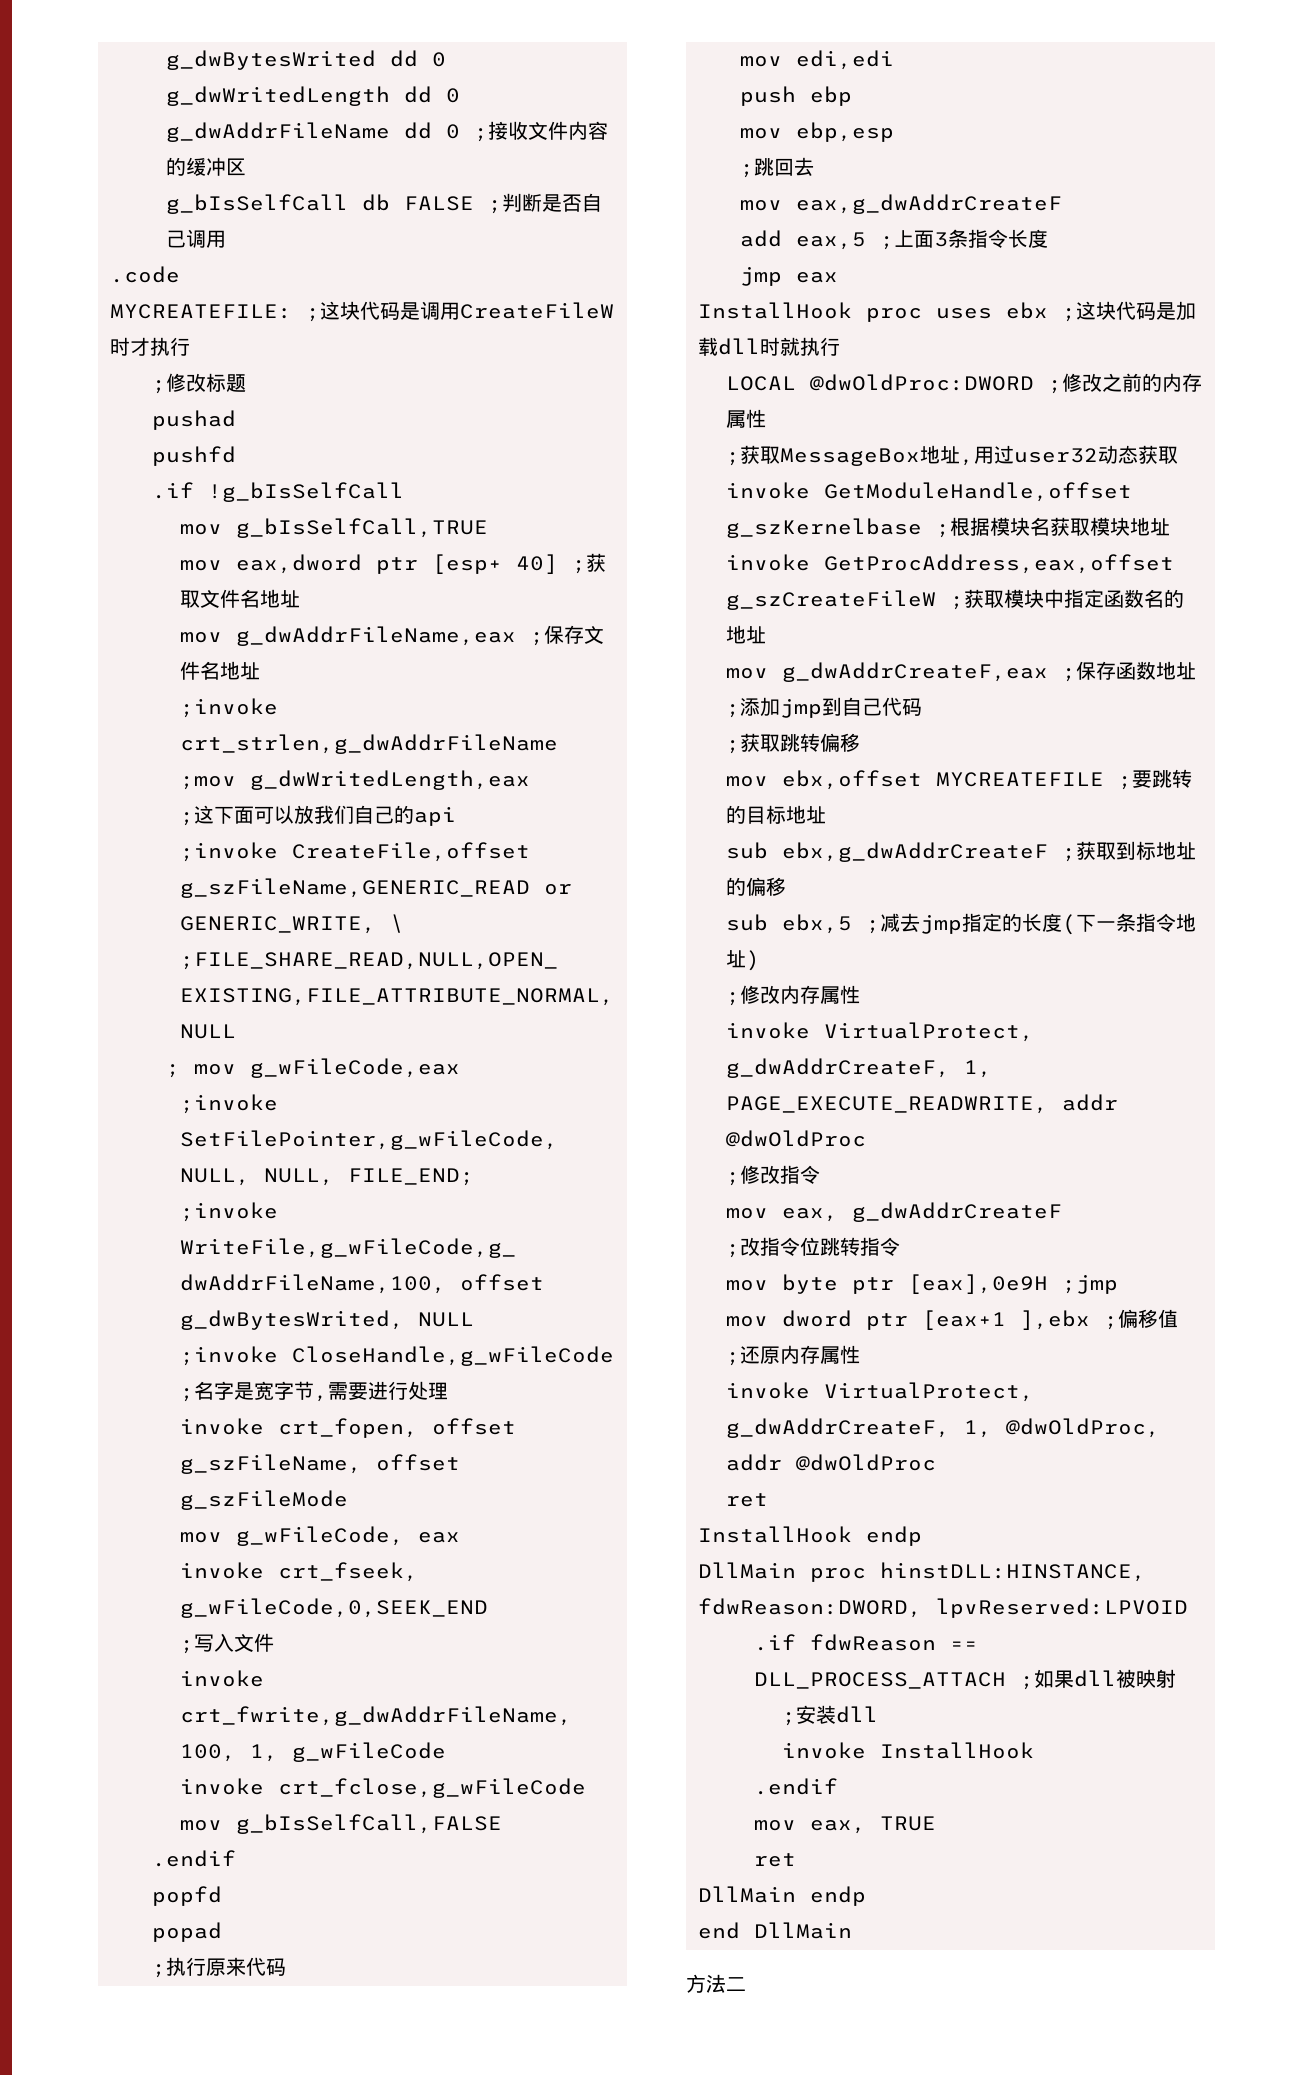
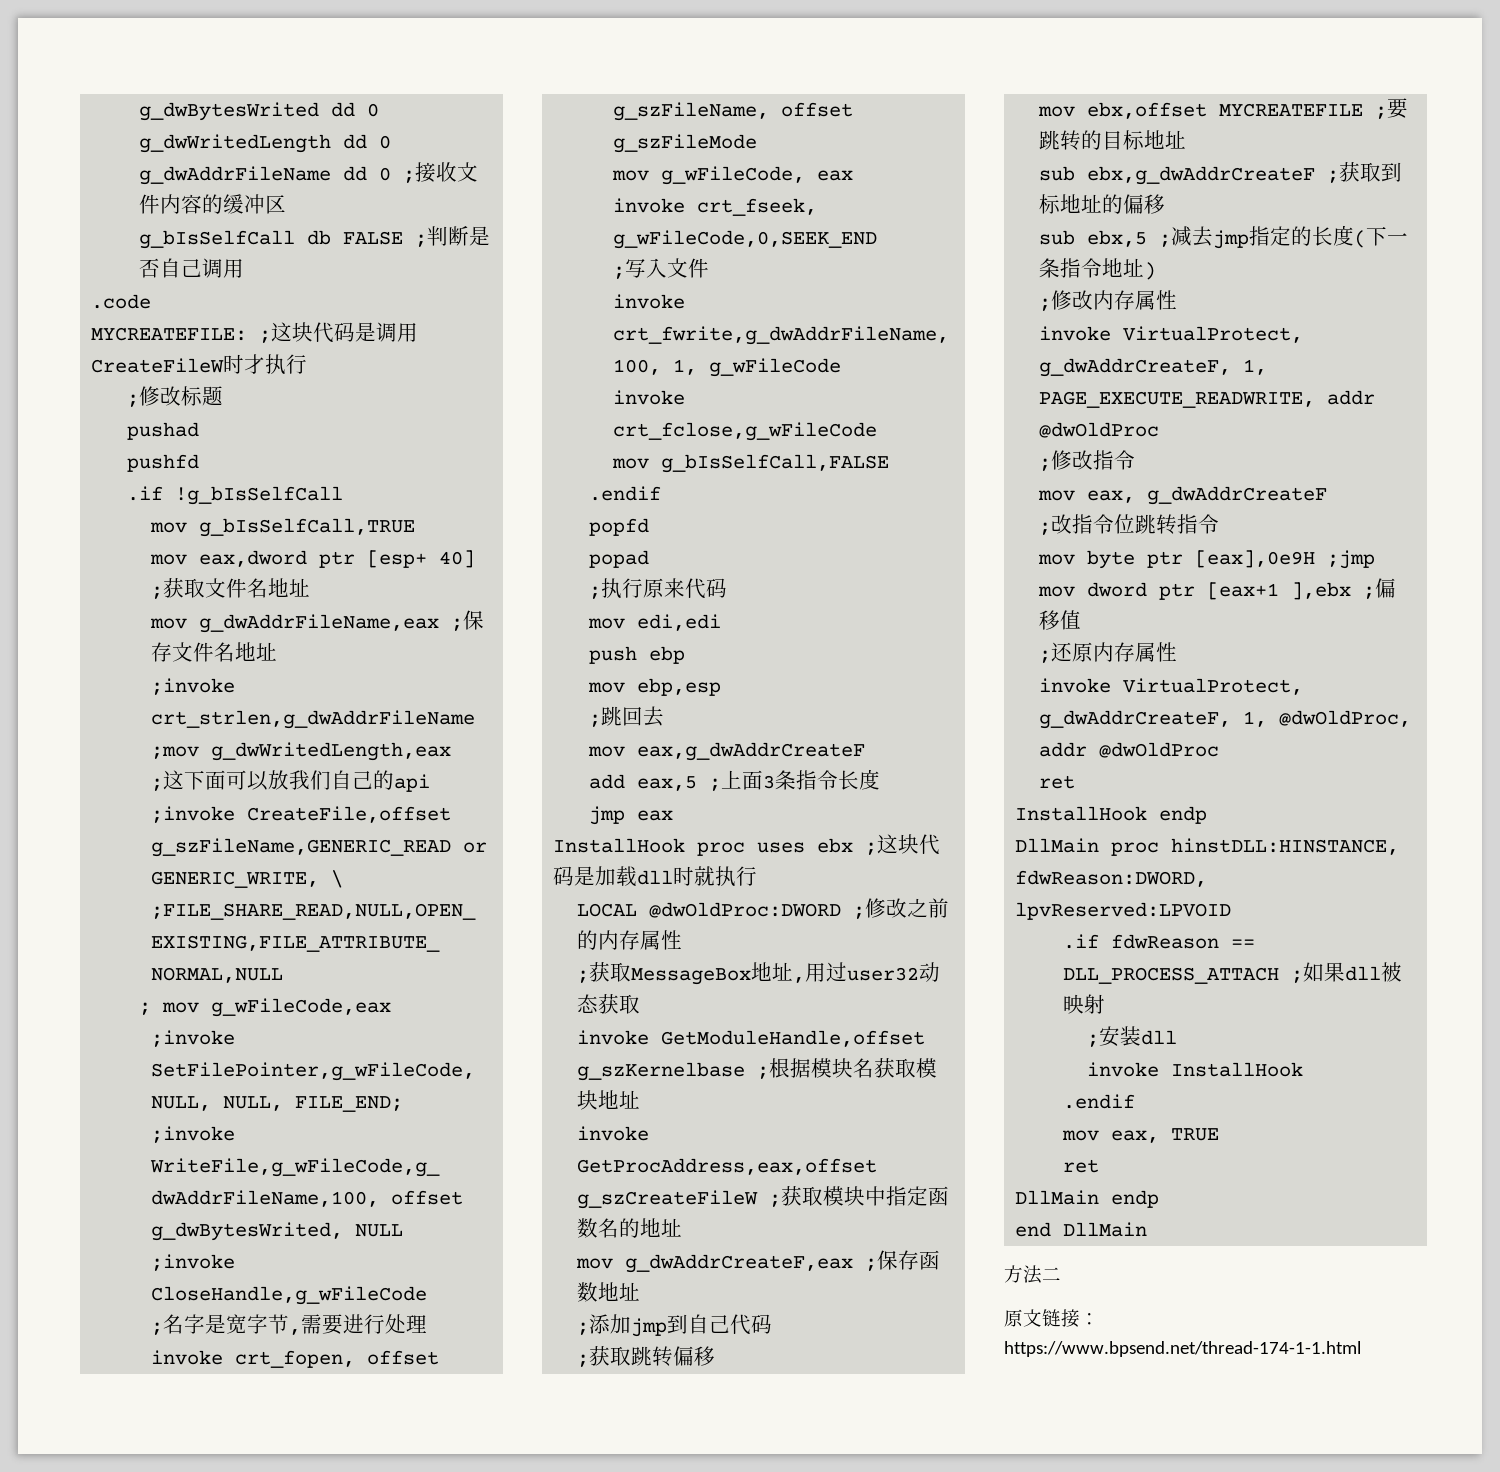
(746, 1984) none -> [1004,1309,1099,1328] [1004,1341,1361,1357] // 原文链接：https://www.bpsend.net/thread-174-1-1.html

